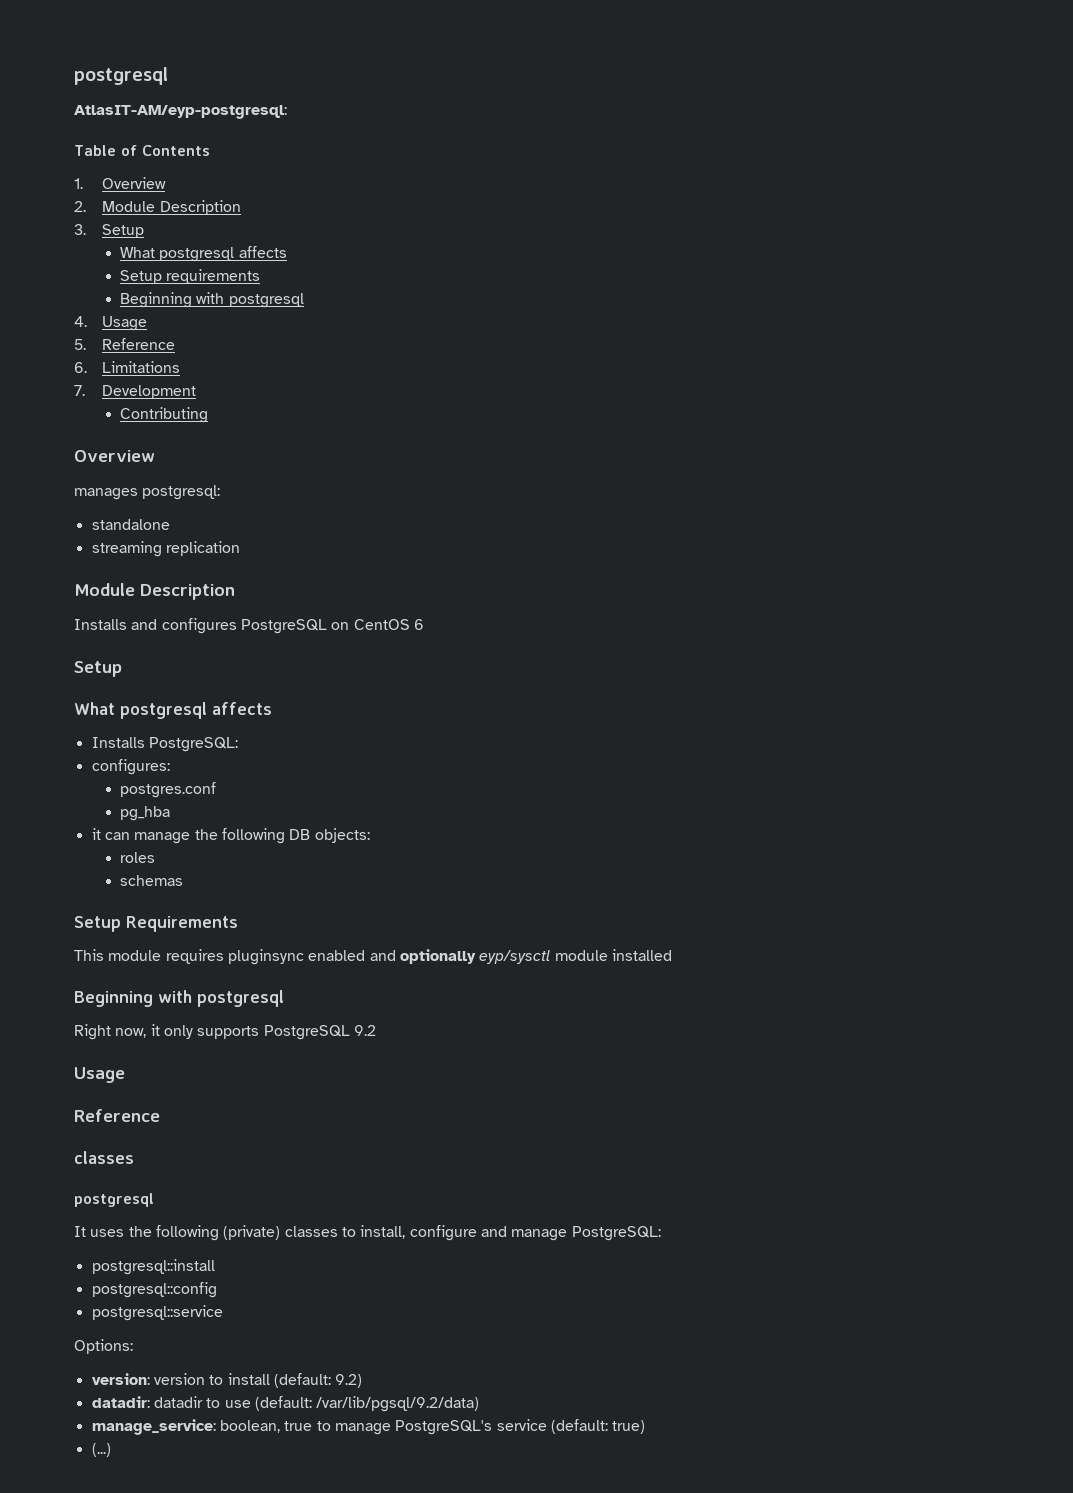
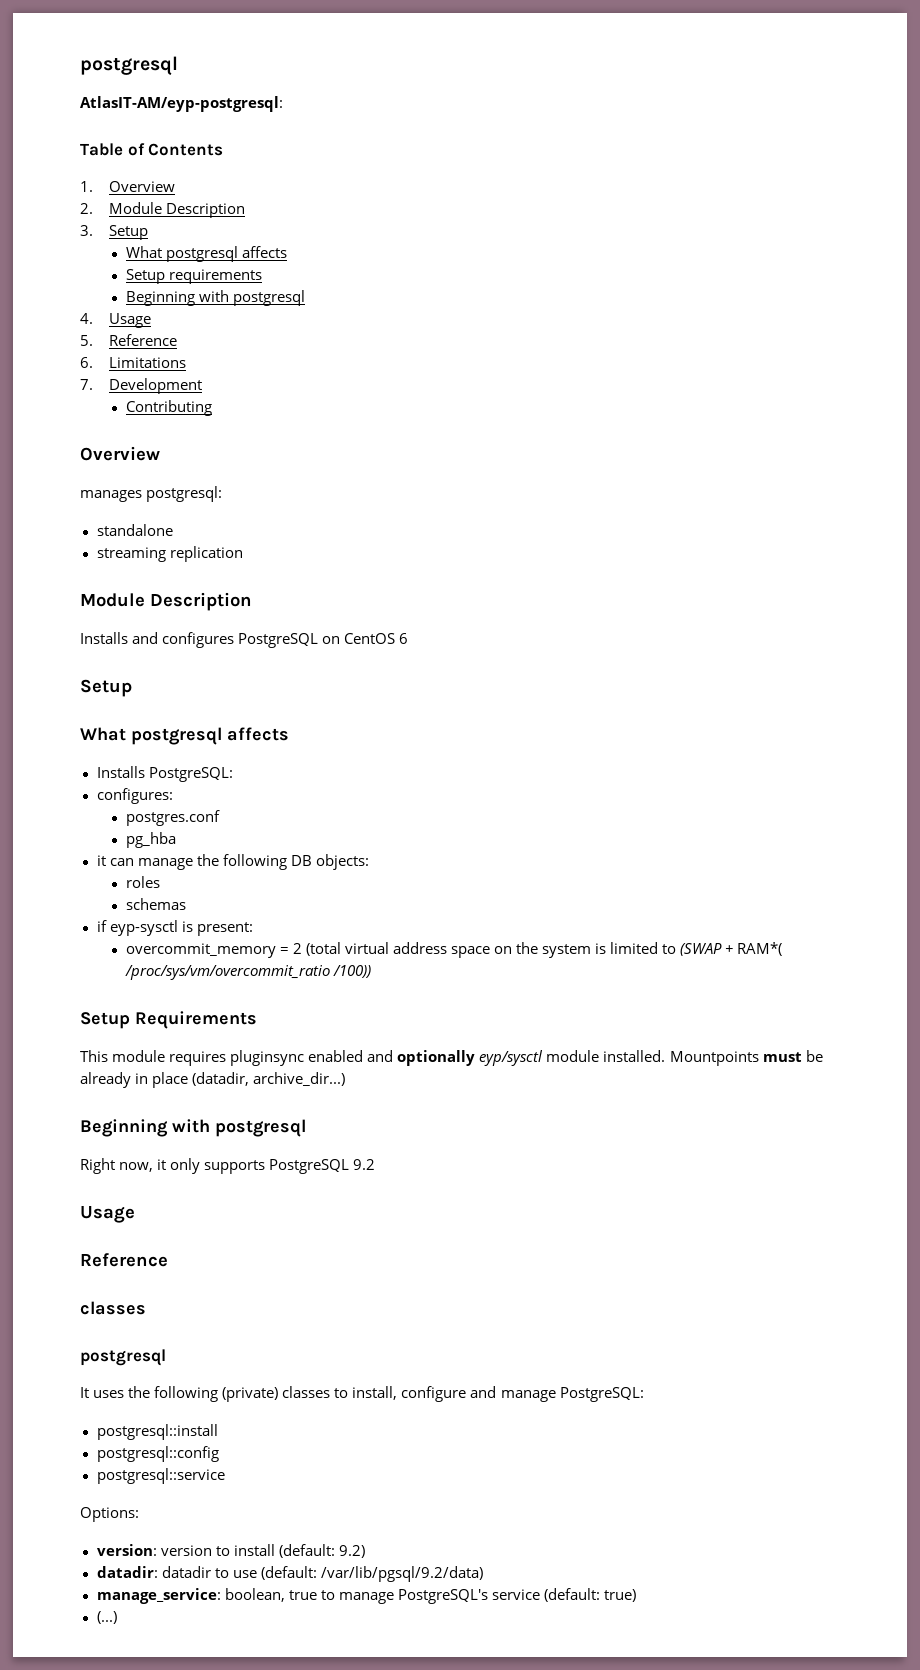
(184, 880) none -> [96,920,253,936] [125,942,783,958] [124,965,371,980] // if eyp-sysctl is present: // overcommit_memory = 2 (total virtual address space on the system is limited to (SWAP + RAM*( /proc/sys/vm/overcommit_ratio /100))
[611,949,672,961] installed -> [603,1050,823,1066] [80,1072,346,1088] installed. Mountpoints must be already in place (datadir, archive_dir...)

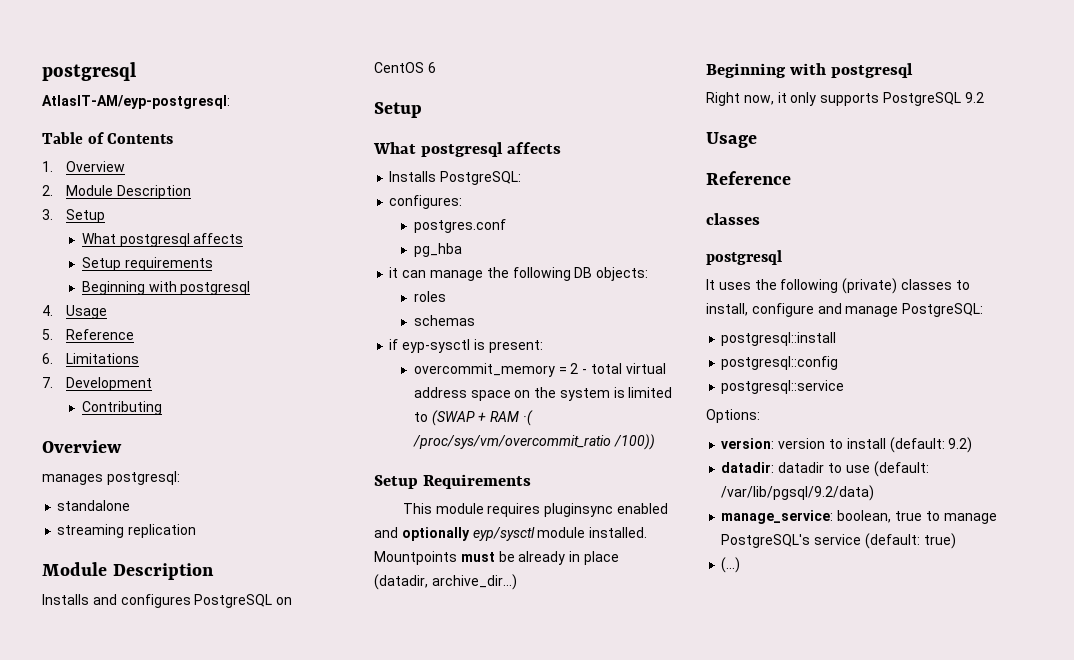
[305,942,341,956] (total -> [582,363,622,374] - total
[737,942,783,956] RAM*( -> [490,410,533,426] RAM ·(

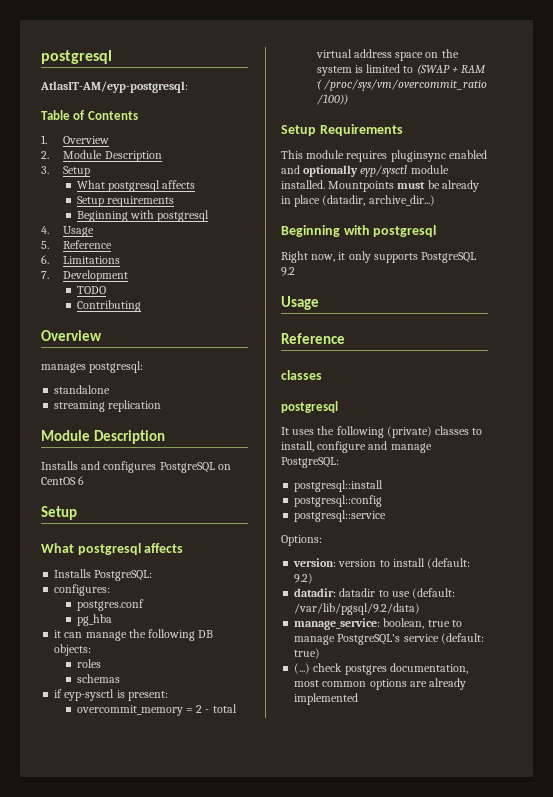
(153, 384) none -> [76,286,106,294] // TODO
(741, 565) none -> [313,663,468,675] [294,678,467,690] [294,693,359,705] check postgres documentation, most common options are already implemented

